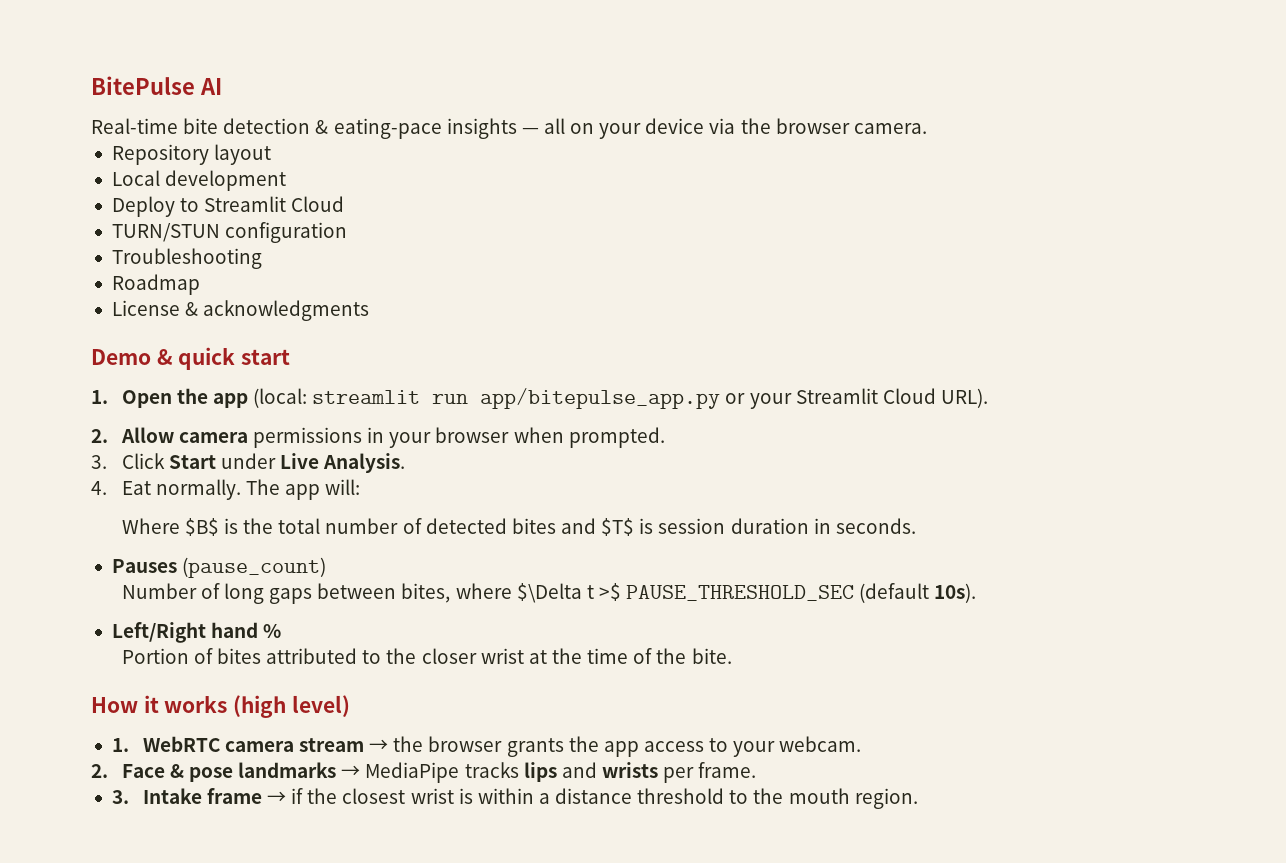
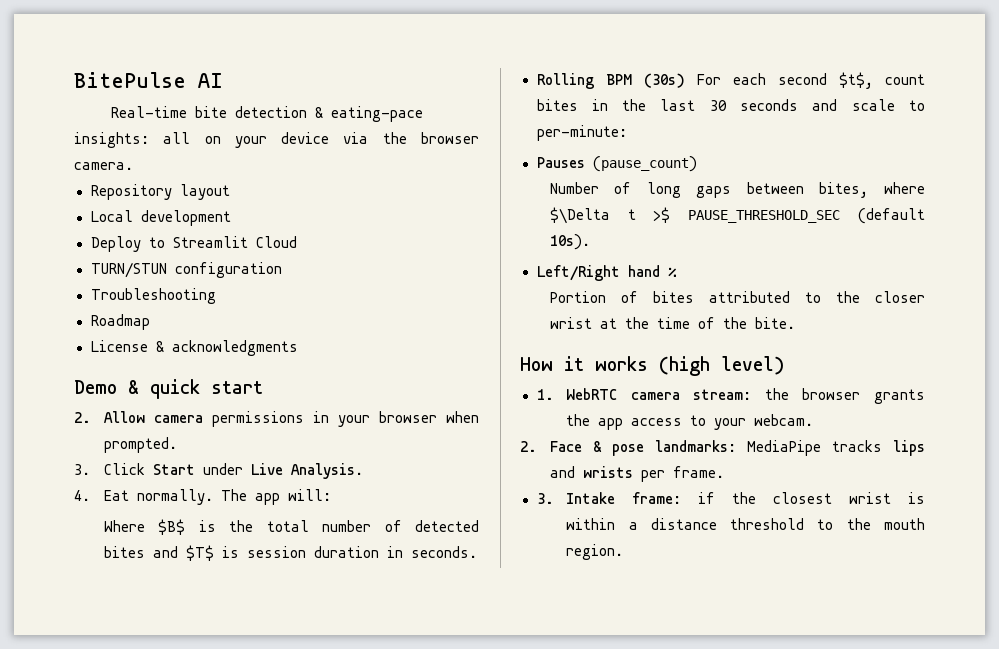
[446,118,539,139] insights — -> [74,132,149,148] insights:
[91,388,988,409] // 1. Open the app (local: streamlit run app/bitepulse_app.py or your Streamlit Cloud URL). -> (263, 387) none
(916, 526) none -> [536,72,925,89] [536,99,925,111] [536,125,627,141] // Rolling BPM (30s) For each second $t$, count bites in the last 30 seconds and scale to per-minute:
[298,738,389,752] stream → -> [693,389,752,400] stream:
[238,762,361,778] landmarks → -> [655,440,737,452] landmarks:
[206,788,286,804] frame → -> [632,492,682,504] frame:

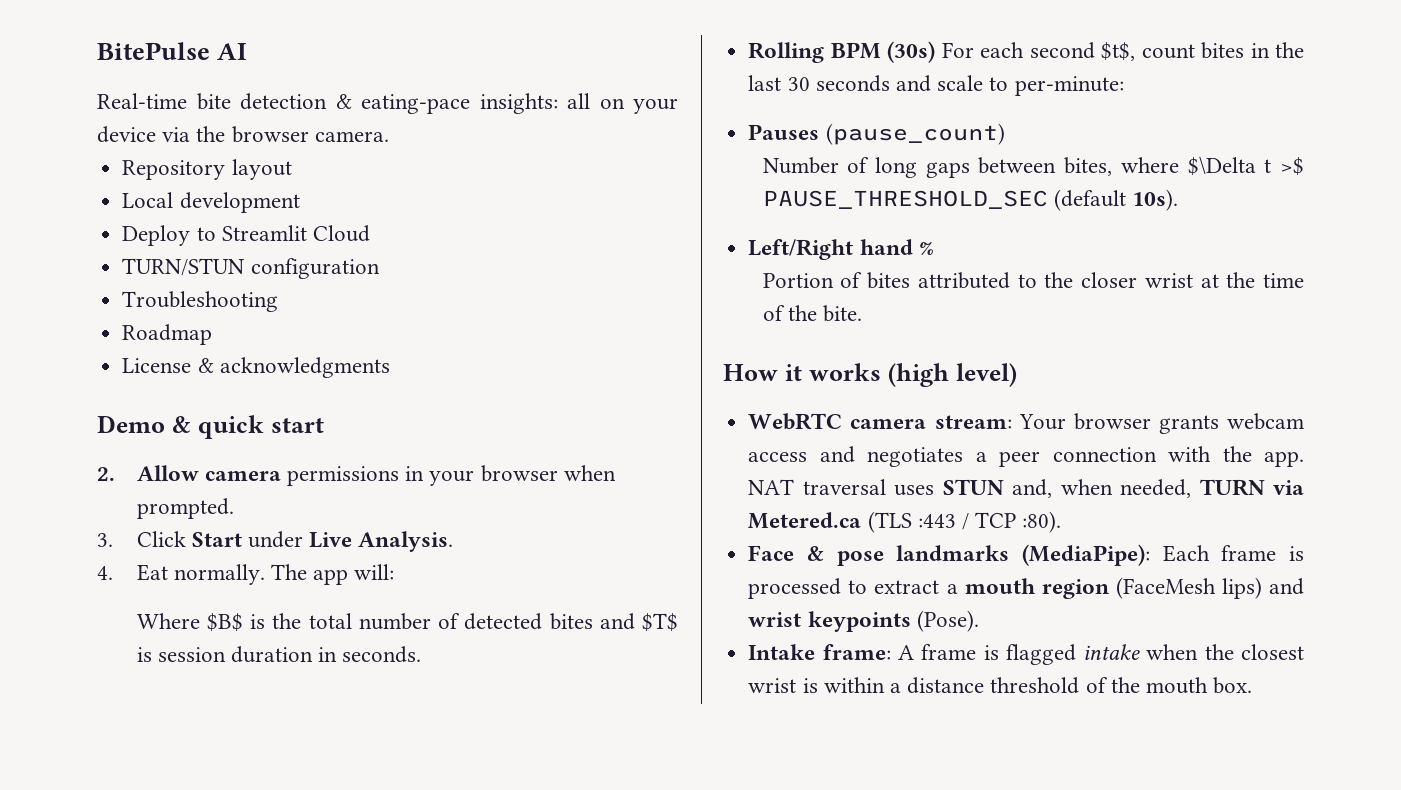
[536,389,554,400] 1. -> (1017, 375) none
[764,388,789,400] the -> [1018,414,1066,430] Your
[566,414,814,430] [520,440,925,456] [549,466,724,482] [536,492,716,504] the app access to your webcam. // 2. Face & pose landmarks: MediaPipe tracks lips and wrists per frame. // 3. Intake frame: if -> [1227,413,1304,430] [748,446,1304,467] [748,479,1304,498] [748,511,1062,533] [748,544,1304,566] [748,577,1304,599] [748,610,979,632] [748,644,1199,665] webcam access and negotiates a peer connection with the app. NAT traversal uses STUN and, when needed, TURN via Metered.ca (TLS :443 / TCP :80). // Face & pose landmarks (MediaPipe): Each frame is processed to extract a mouth region (FaceMesh lips) and wrist keypoints (Pose). // Intake frame: A frame is flagged intake when
[817,519,834,530] to -> [1085,677,1108,693] of
[566,544,624,560] region. -> [1213,677,1253,694] box.

